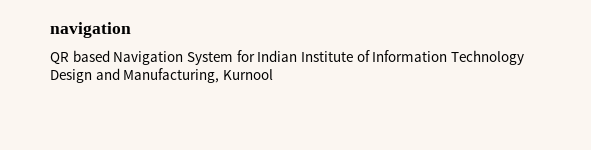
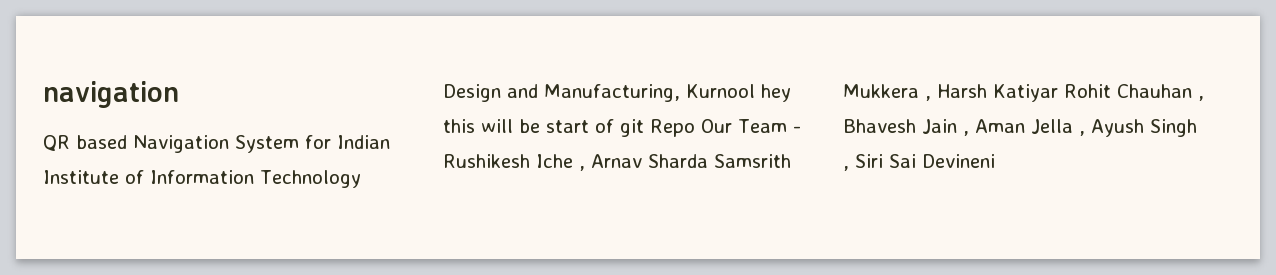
(273, 74) none -> [761,84,791,102] [443,119,801,137] [443,154,791,171] [843,84,1204,102] [843,119,1197,137] [843,154,995,171] hey this will be start of git Repo Our Team - Rushikesh Iche , Arnav Sharda Samsrith Mukkera , Harsh Katiyar Rohit Chauhan , Bhavesh Jain , Aman Jella , Ayush Singh , Siri Sai Devineni

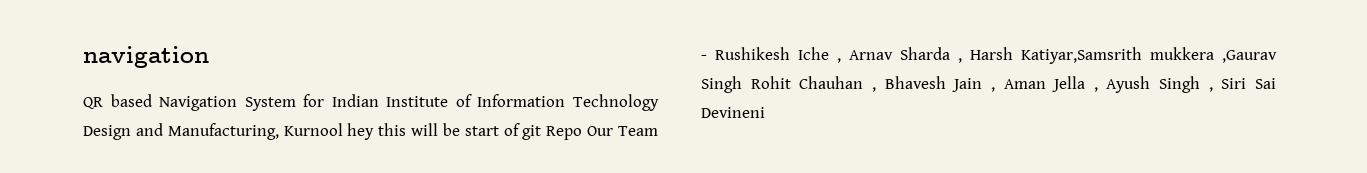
[714,154,791,168] [843,84,1058,102] Samsrith Mukkera , Harsh Katiyar -> [958,47,1277,64] [701,76,742,93] , Harsh Katiyar,Samsrith mukkera ,Gaurav Singh

